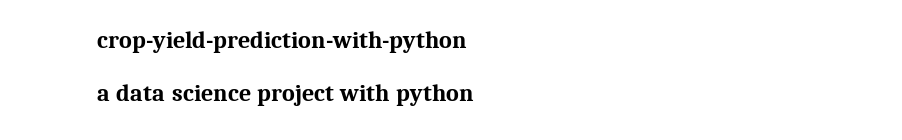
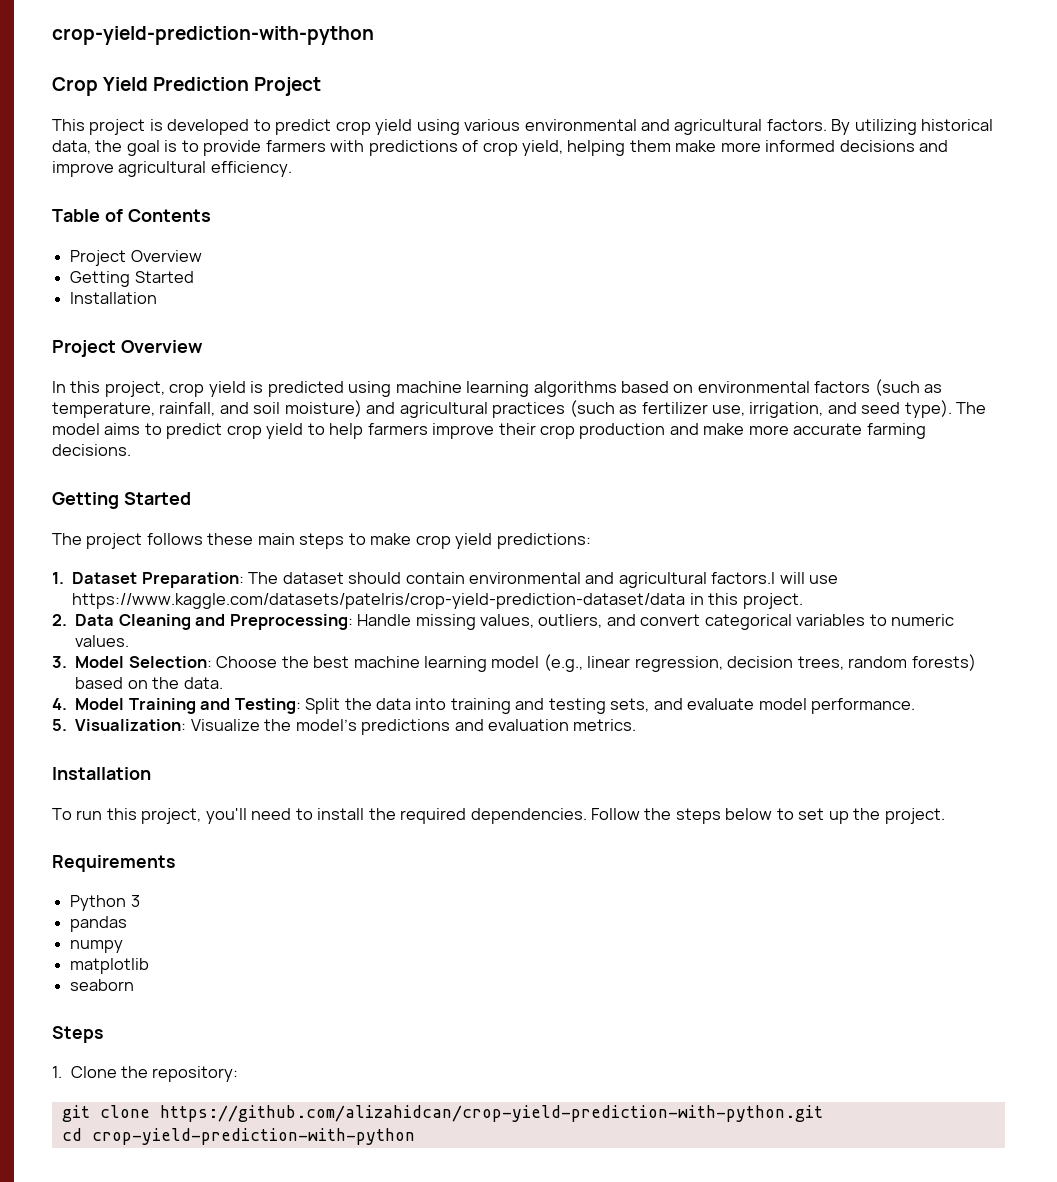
[97,84,474,106] a data science project with python -> [52,77,322,96] [52,119,994,135] [52,140,949,156] [52,161,292,177] [52,209,211,222] [70,250,202,266] [70,271,194,287] [70,292,158,304] [52,340,203,357] [52,379,943,397] [52,400,987,418] [52,423,926,439] [52,444,131,456] [52,492,191,509] [52,533,591,549] [52,572,839,588] [72,593,803,609] [52,614,955,630] [75,635,130,647] [52,654,976,672] [75,677,223,689] [52,698,916,714] [52,719,637,735] [52,767,151,780] [52,808,945,824] [52,855,175,872] [70,895,140,911] [70,916,128,932] [70,940,124,953] [70,958,150,974] [70,979,135,991] [52,1026,103,1043] [52,1066,239,1082] [61,1105,823,1122] [61,1128,415,1145] Crop Yield Prediction Project // This project is developed to predict crop yield using various environmental and agricultural factors. By utilizing historical data, the goal is to provide farmers with predictions of crop yield, helping them make more informed decisions and improve agricultural efficiency. // Table of Contents // Project Overview // Getting Started // Installation // Project Overview // In this project, crop yield is predicted using machine learning algorithms based on environmental factors (such as temperature, rainfall, and soil moisture) and agricultural practices (such as fertilizer use, irrigation, and seed type). The model aims to predict crop yield to help farmers improve their crop production and make more accurate farming decisions. // Getting Started // The project follows these main steps to make crop yield predictions: // 1. Dataset Preparation: The dataset should contain environmental and agricultural factors.I will use https://www.kaggle.com/datasets/patelris/crop-yield-prediction-dataset/data in this project. // 2. Data Cleaning and Preprocessing: Handle missing values, outliers, and convert categorical variables to numeric values. // 3. Model Selection: Choose the best machine learning model (e.g., linear regression, decision trees, random forests) based on the data. // 4. Model Training and Testing: Split the data into training and testing sets, and evaluate model performance. // 5. Visualization: Visualize the model’s predictions and evaluation metrics. // Installation // To run this project, you'll need to install the required dependencies. Follow the steps below to set up the project. // Requirements // Python 3 // pandas // numpy // matplotlib // seaborn // Steps // 1. Clone the repository: // git clone https://github.com/alizahidcan/crop-yield-prediction-with-python.git // cd crop-yield-prediction-with-python

